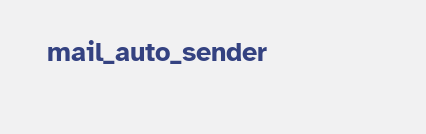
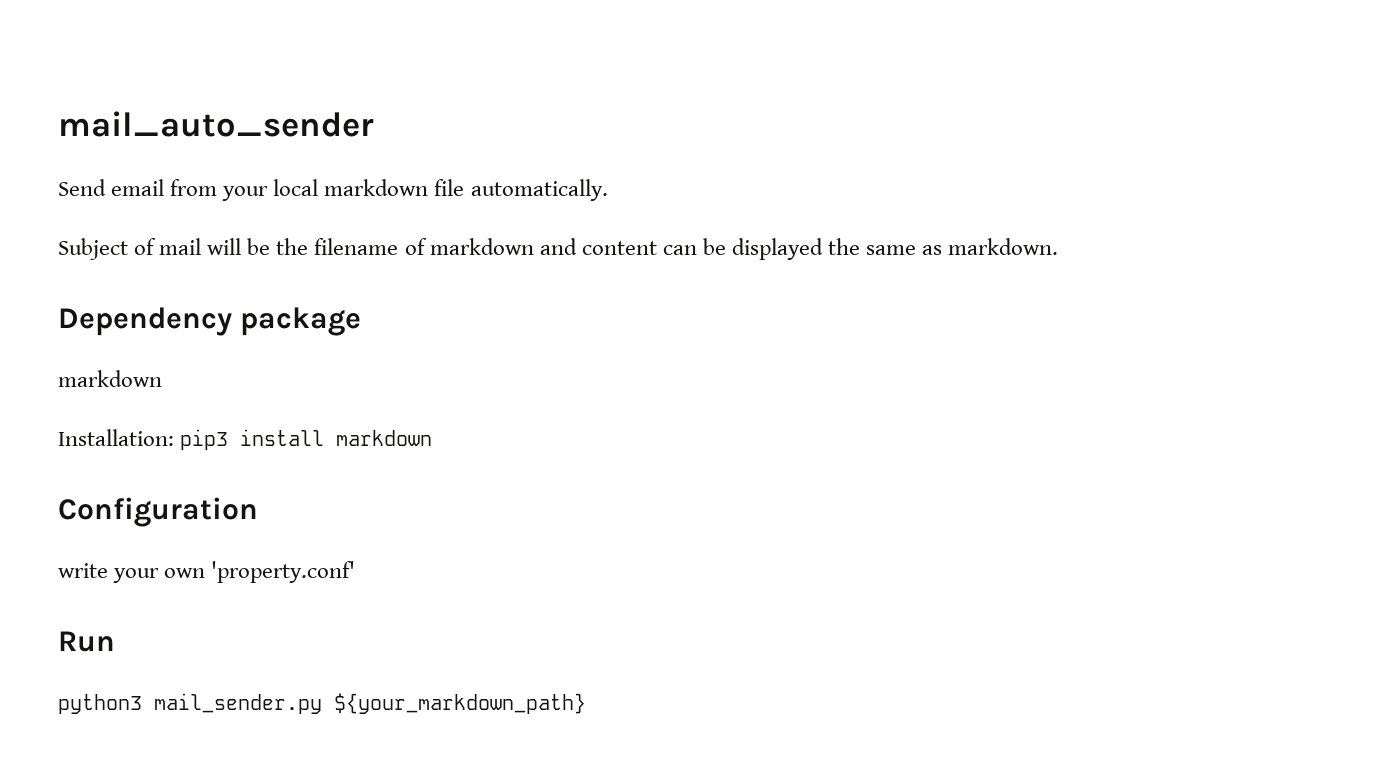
(267, 52) none -> [58,179,608,201] [58,238,1059,260] [58,307,362,336] [58,370,162,387] [58,429,433,450] [58,497,258,527] [58,561,356,583] [58,631,115,652] [58,693,586,714] // Send email from your local markdown file automatically. // Subject of mail will be the filename of markdown and content can be displayed the same as markdown. // Dependency package // markdown // Installation: pip3 install markdown // Configuration // write your own 'property.conf' // Run // python3 mail_sender.py ${your_markdown_path}

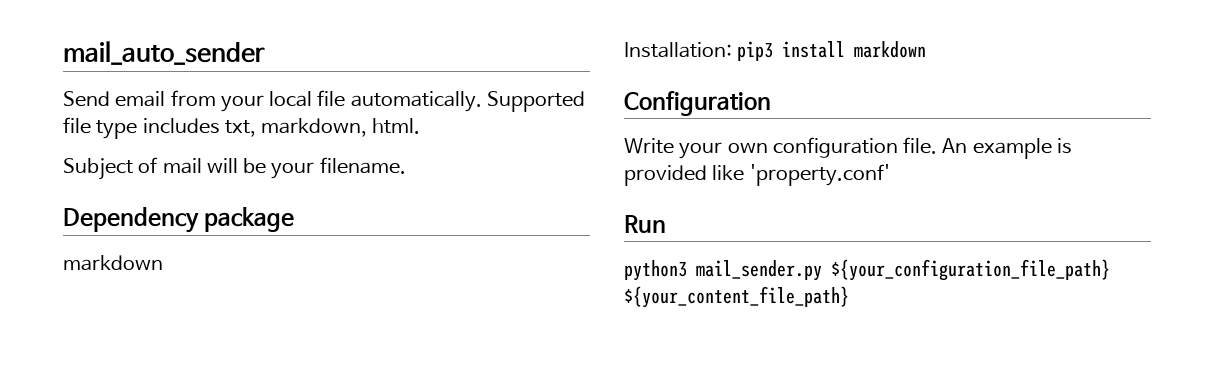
[324,179,429,196] markdown -> (313, 99) none
(608, 190) none -> [486,91,585,112] [63,117,421,139] Supported file type includes txt, markdown, html.
[276,238,1059,260] the filename of markdown and content can be displayed the same as markdown. -> [271,157,406,179] your filename.
[58,563,108,578] write -> [624,138,674,154] Write
(206, 573) none -> [772,137,1072,159] [624,165,745,186] configuration file. An example is provided like
[334,693,586,714] ${your_markdown_path} -> [831,259,1110,281] [624,286,849,308] ${your_configuration_file_path} ${your_content_file_path}

